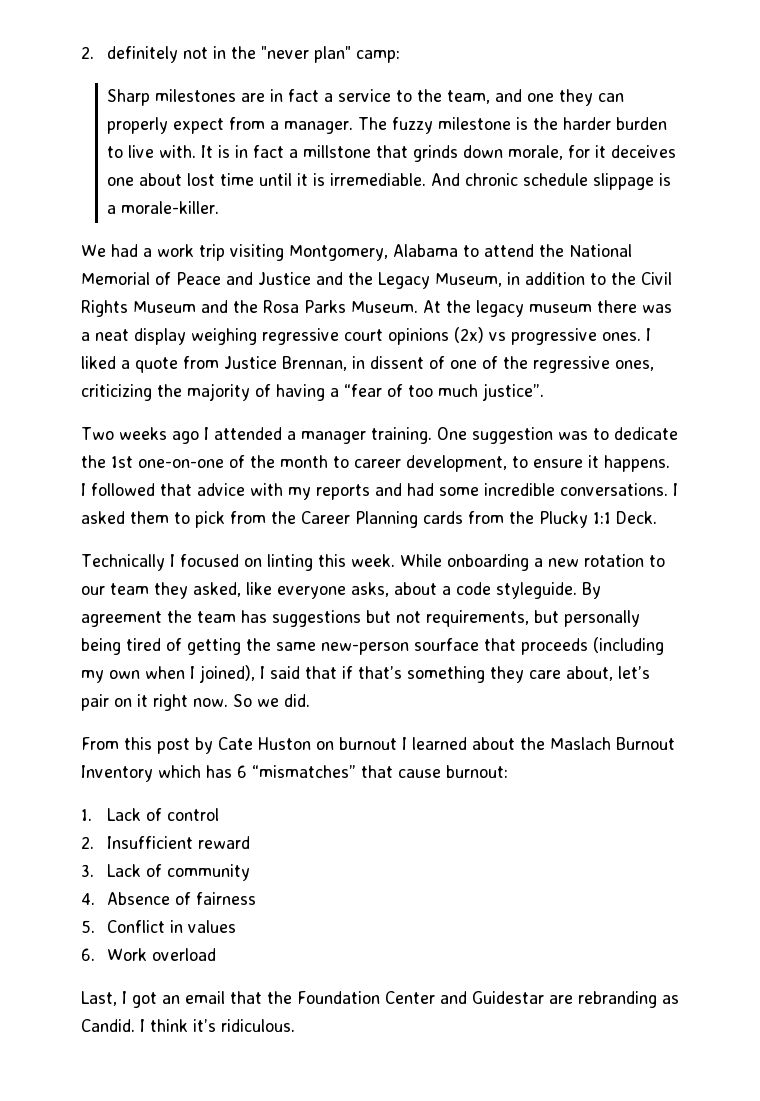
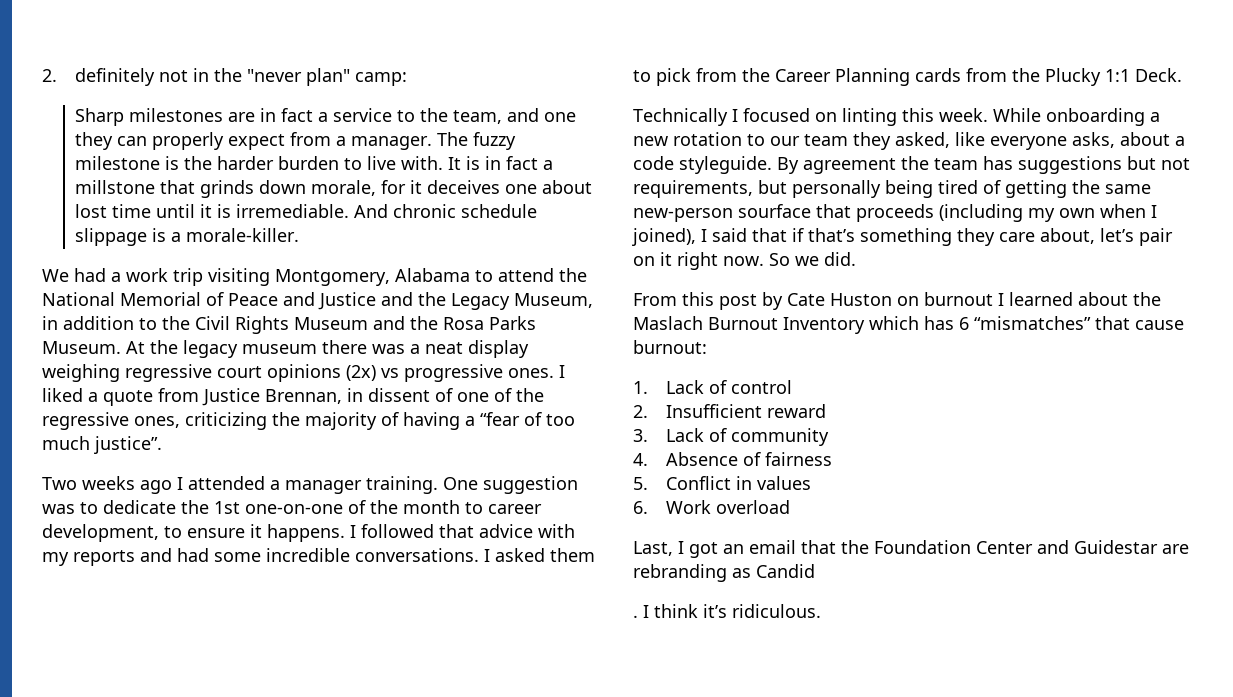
[81,1019,135,1032] Candid. -> [756,564,815,578] [633,615,638,618] Candid // .

